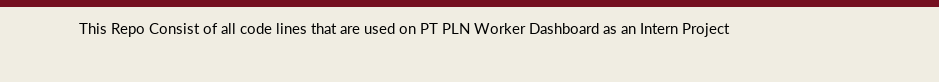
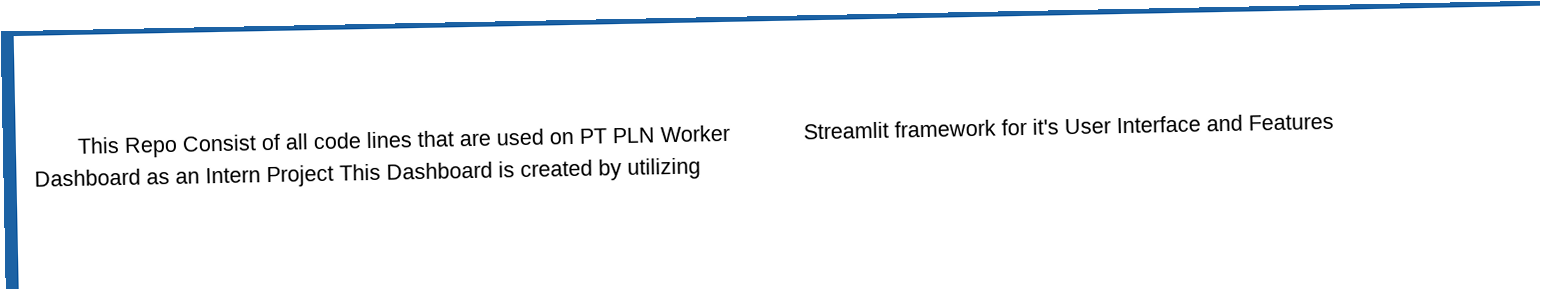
(730, 30) none -> [339,157,701,181] [803,113,1334,140] This Dashboard is created by utilizing Streamlit framework for it's User Interface and Features

